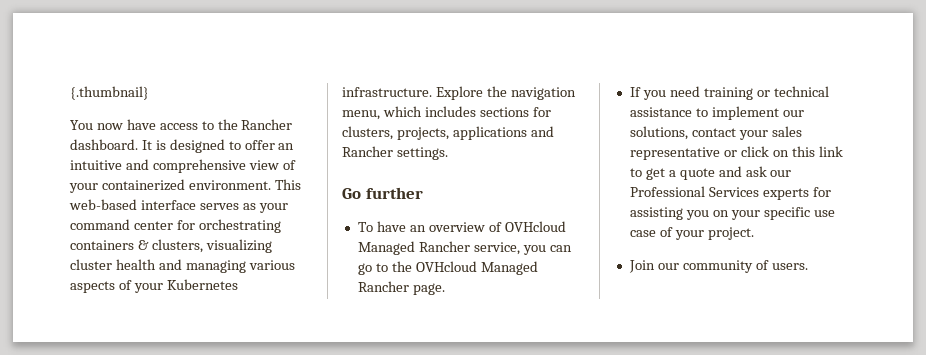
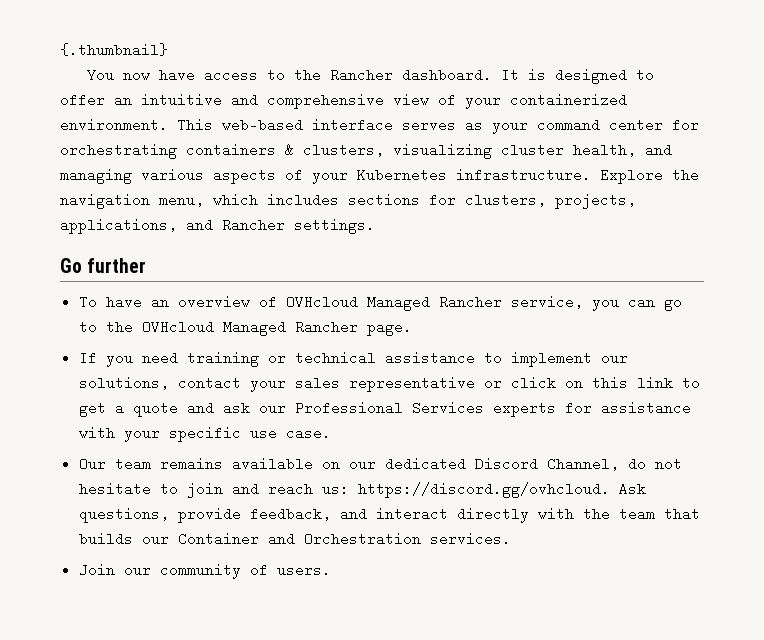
[115,259,156,270] health -> [573,143,636,157] health,
[452,126,527,140] applications -> [60,218,177,234] applications,
[629,207,835,220] [629,227,754,240] assisting you on your specific use case of your project. -> [600,401,691,415] [78,426,331,442] [78,457,682,471] [78,482,646,498] [78,507,700,523] [78,532,511,546] assistance with your specific use case. // Our team remains available on our dedicated Discord Channel, do not hesitate to join and reach us: https://discord.gg/ovhcloud. Ask questions, provide feedback, and interact directly with the team that builds our Container and Orchestration services.

